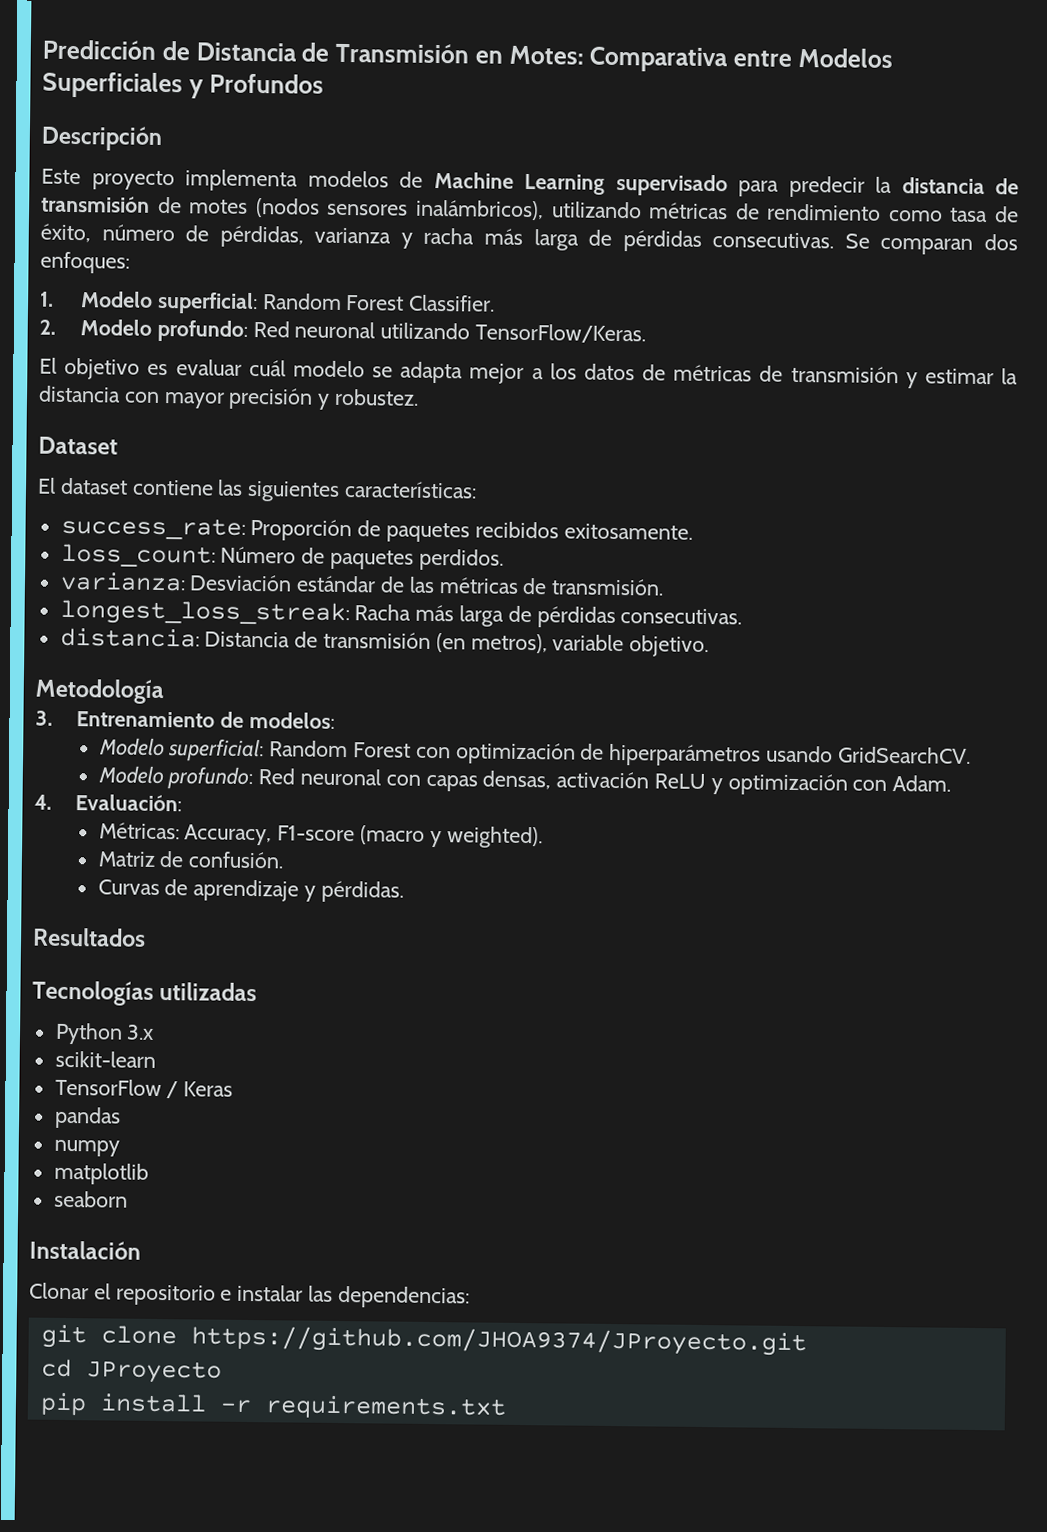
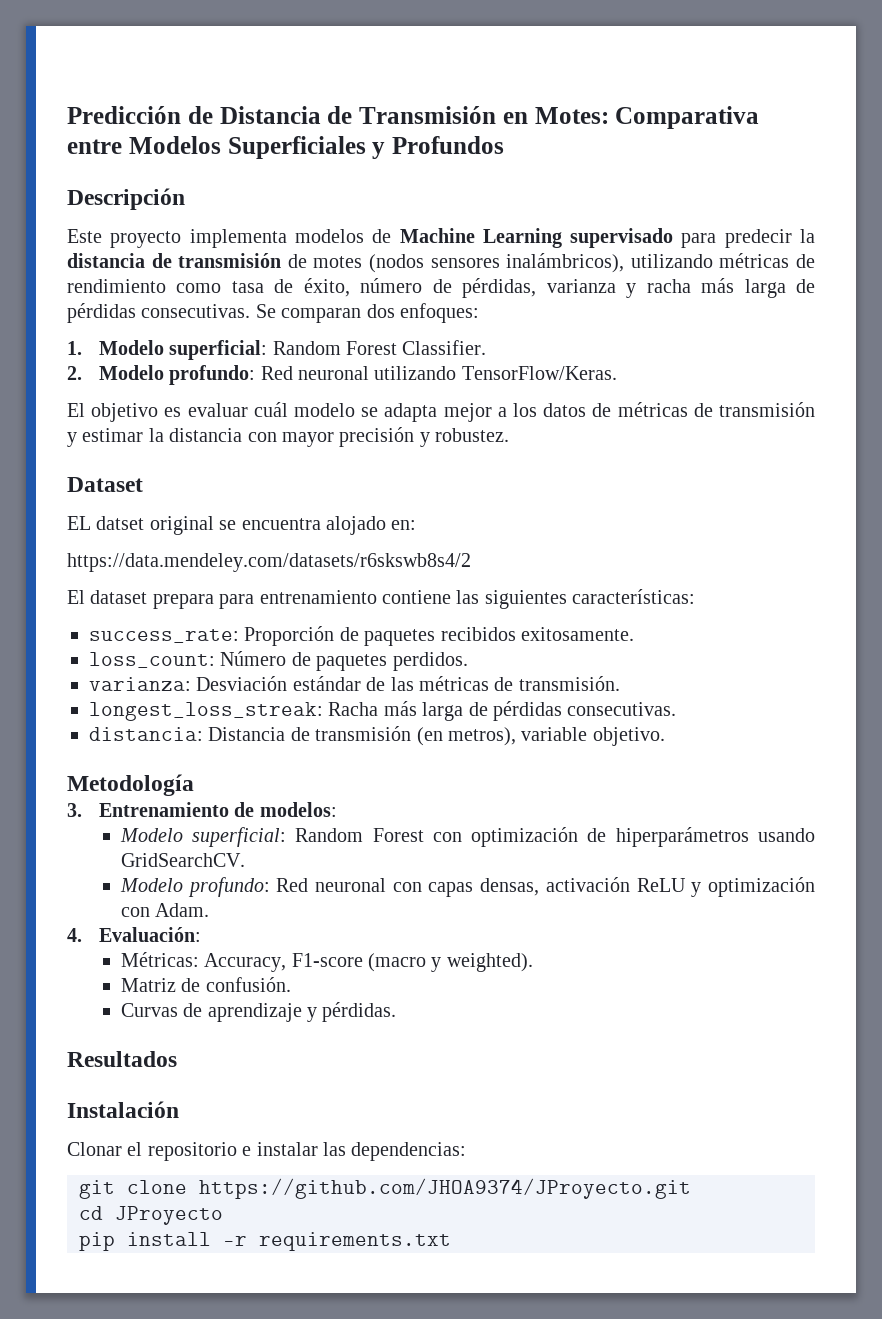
(118, 445) none -> [67,516,417,535] [67,553,471,572] // EL datset original se encuentra alojado en: // https://data.mendeley.com/datasets/r6skswb8s4/2
(128, 486) none -> [152,590,377,609] prepara para entrenamiento
[32,980,258,1006] [54,1022,155,1045] [54,1050,156,1068] [54,1078,234,1099] [53,1106,121,1129] [53,1139,120,1157] [53,1162,149,1185] [53,1190,128,1208] // Tecnologías utilizadas // Python 3.x // scikit-learn // TensorFlow / Keras // pandas // numpy // matplotlib // seaborn -> (177, 1059) none

